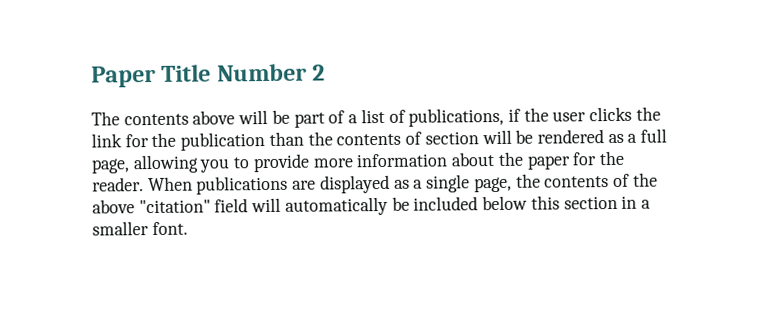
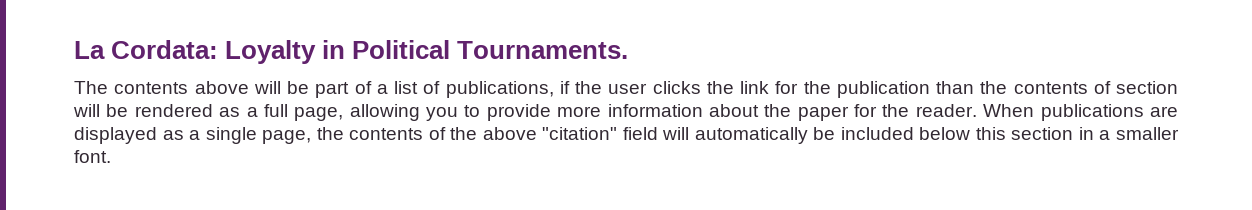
[91,63,326,88] Paper Title Number 2 -> [74,40,629,64] La Cordata: Loyalty in Political Tournaments.

